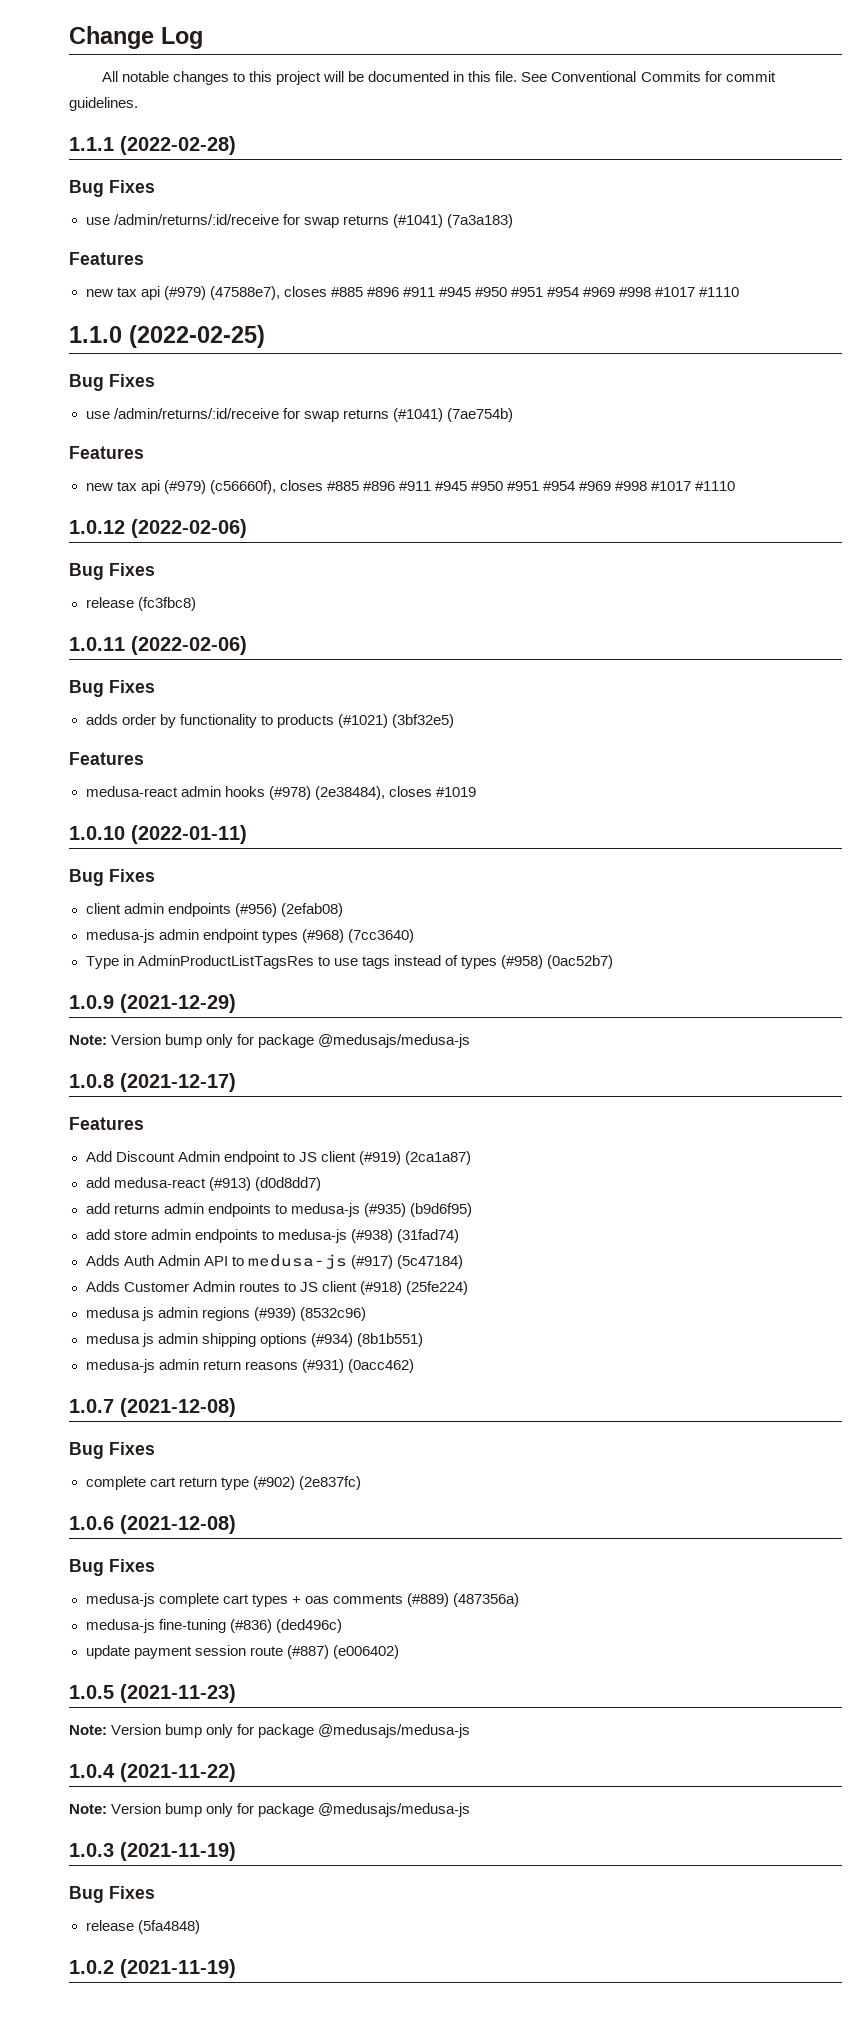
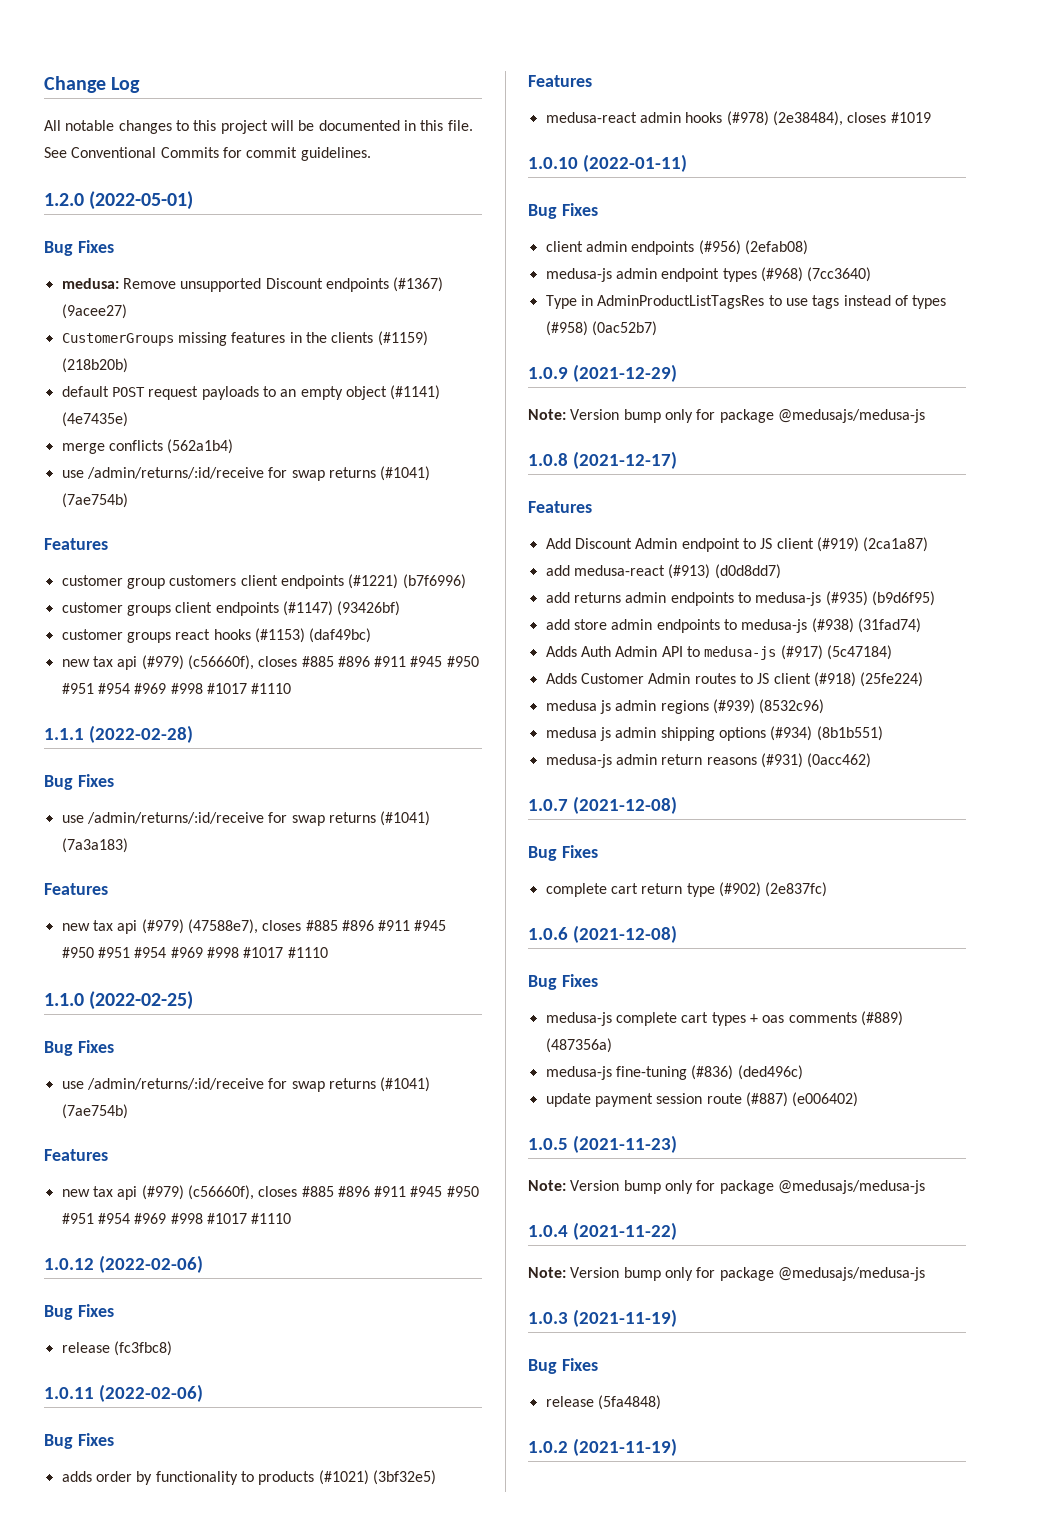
(138, 104) none -> [44,191,194,210] [44,240,114,256] [61,277,444,292] [61,304,127,319] [61,331,428,346] [61,358,128,373] [61,385,441,400] [61,412,128,427] [61,439,234,454] [61,466,431,481] [61,493,128,508] [44,538,108,550] [61,574,466,589] [61,601,401,616] [61,628,372,643] [61,655,479,670] [61,683,292,694] // 1.2.0 (2022-05-01) // Bug Fixes // medusa: Remove unsupported Discount endpoints (#1367) (9acee27) // CustomerGroups missing features in the clients (#1159) (218b20b) // default POST request payloads to an empty object (#1141) (4e7435e) // merge conflicts (562a1b4) // use /admin/returns/:id/receive for swap returns (#1041) (7ae754b) // Features // customer group customers client endpoints (#1221) (b7f6996) // customer groups client endpoints (#1147) (93426bf) // customer groups react hooks (#1153) (daf49bc) // new tax api (#979) (c56660f), closes #885 #896 #911 #945 #950 #951 #954 #969 #998 #1017 #1110

